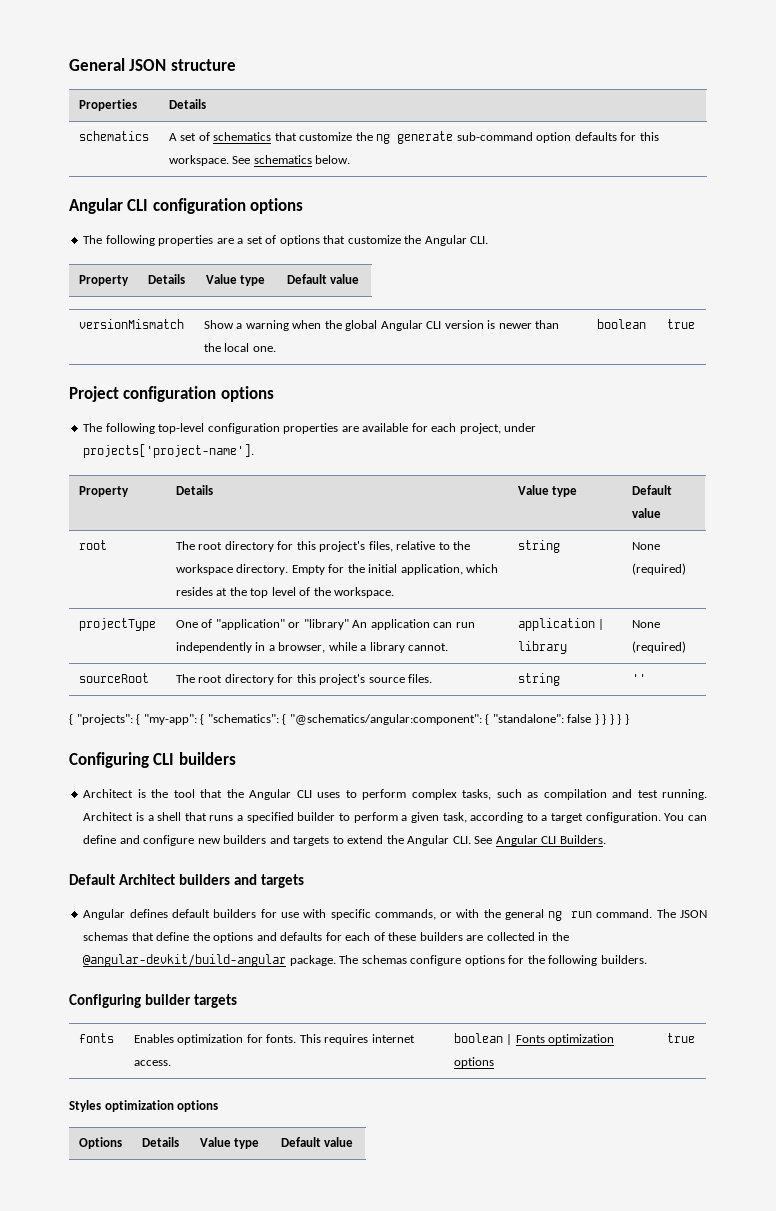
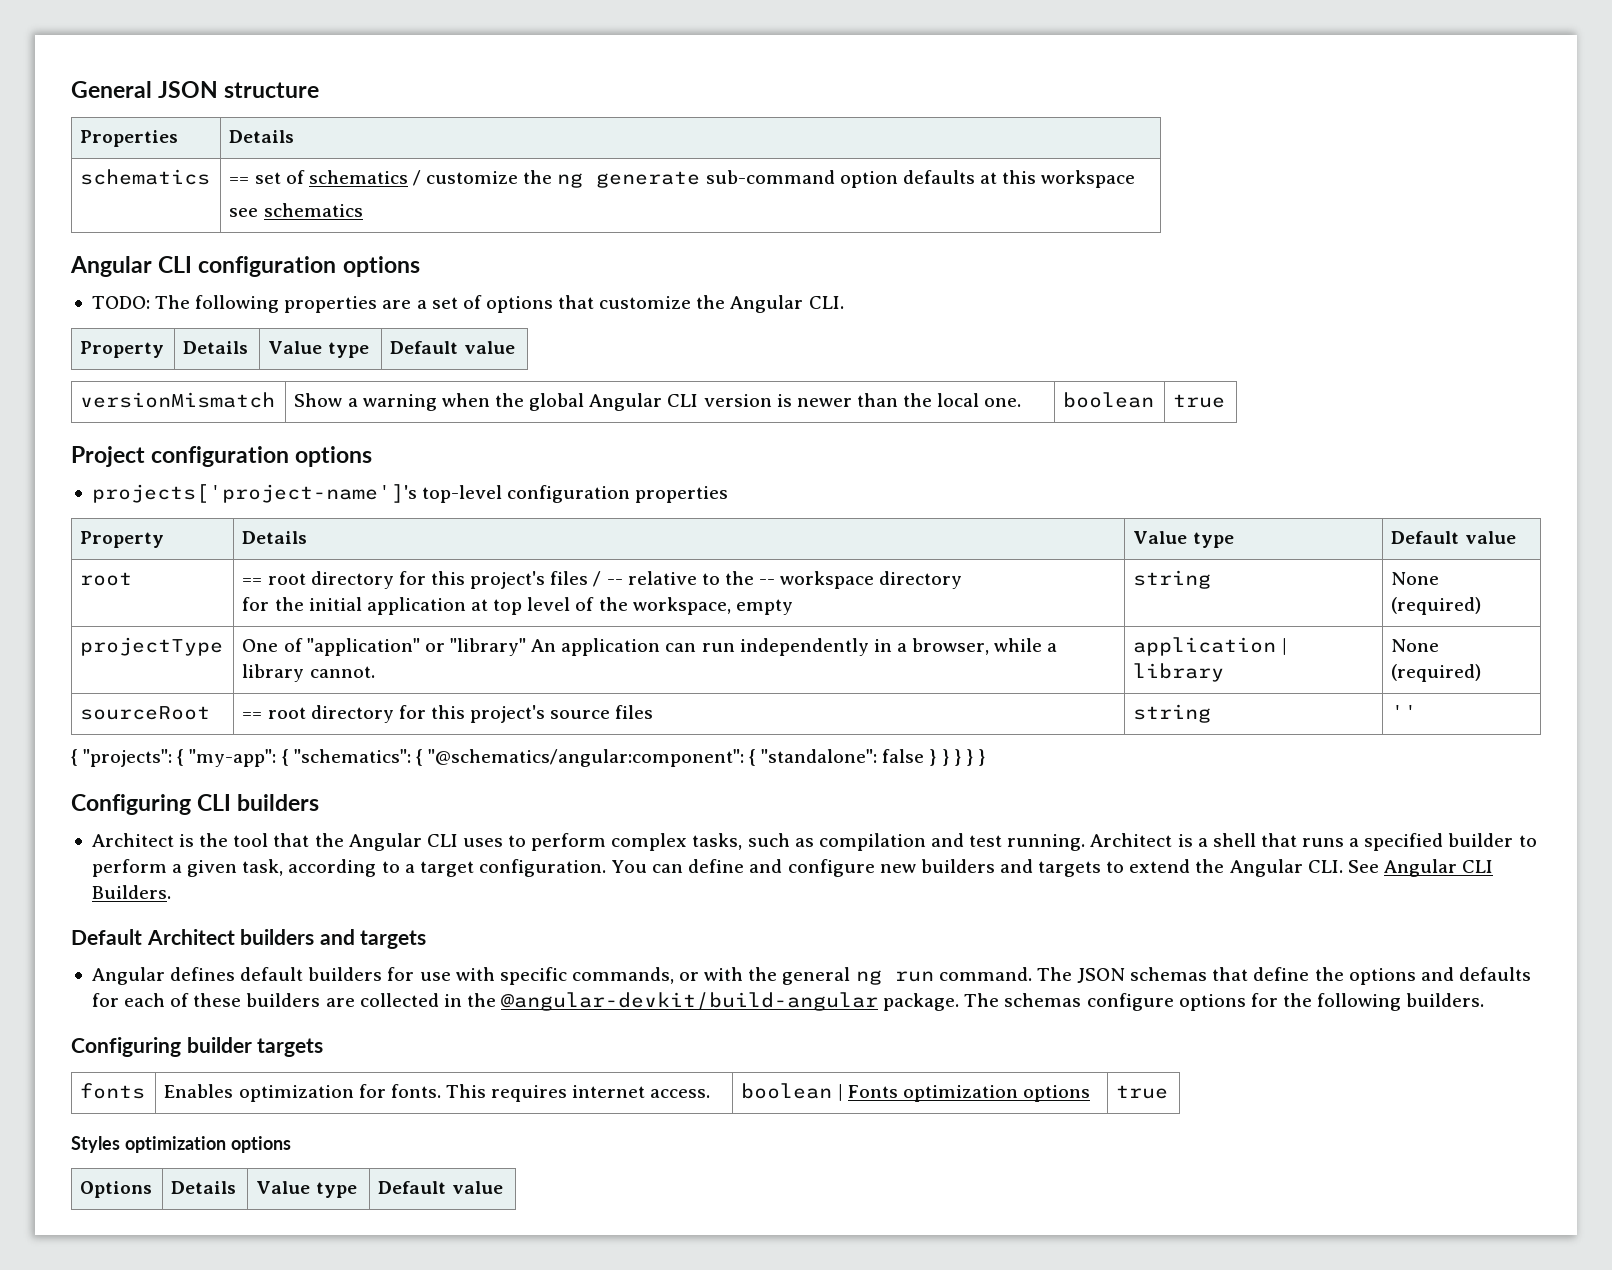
[168,133,177,141] A -> [229,177,250,184] ==
[274,132,297,141] that -> [413,170,422,186] /
[620,132,659,141] [168,155,351,166] for this workspace. See schematics below. -> [979,170,1136,188] [229,203,363,217] at this workspace // see schematics
(304, 206) none -> [91,296,150,309] TODO:
[83,423,155,434] The following -> [91,484,417,503] projects['project-name']'s
[341,423,537,434] [83,444,255,458] are available for each project, under projects['project-name']. -> (729, 494) none
[175,541,471,552] [175,564,499,575] [175,587,247,596] The root directory for this project's files, relative to the workspace directory. Empty for the initial application, which resides at the -> [242,571,963,589] [242,597,489,615] == root directory for this project's files / -- relative to the -- workspace directory // for the initial application at
[334,587,395,598] workspace. -> [632,597,793,615] workspace, empty
[175,674,195,683] The -> [242,712,263,719] ==
[408,674,433,683] files. -> [615,705,654,719] files

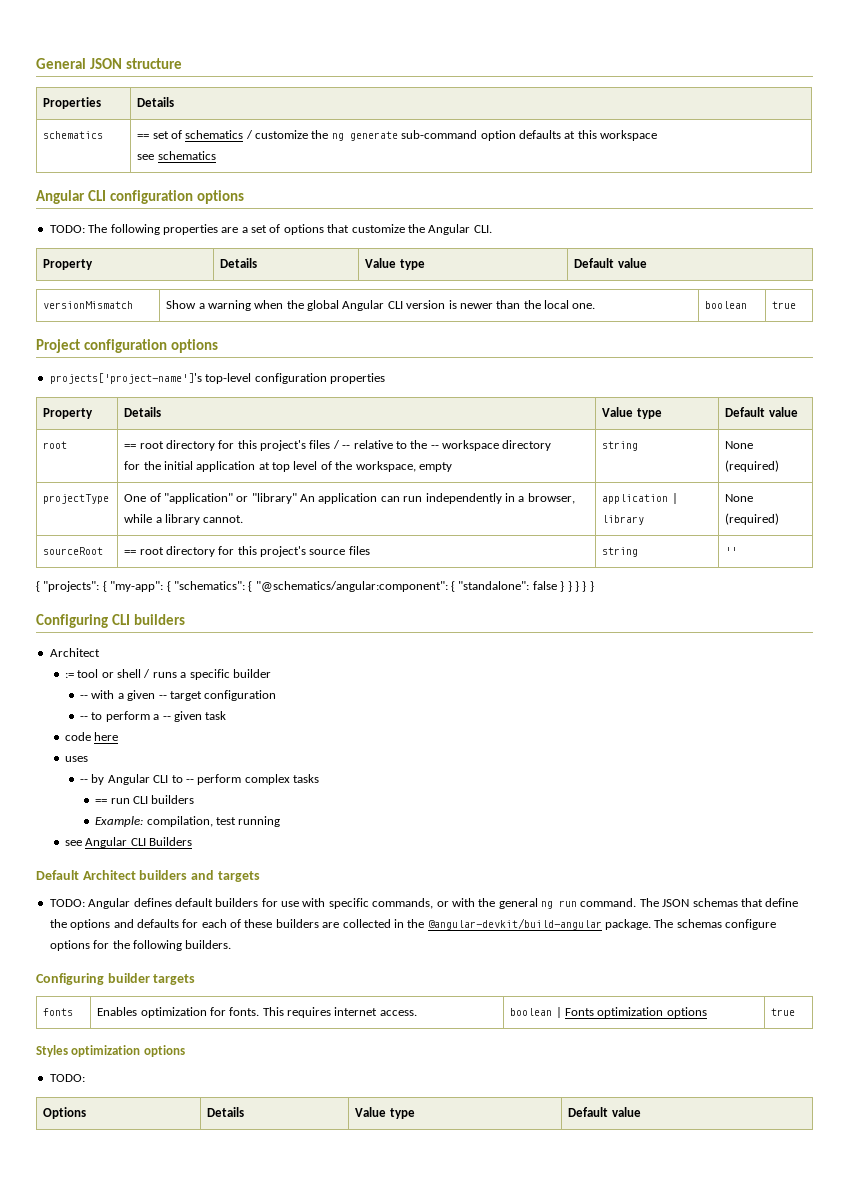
[179,833,1297,851] is the tool that the Angular CLI uses to perform complex tasks, such as compilation and test running. Architect is a shell that -> [64,669,151,678] // := tool or shell /
[1364,833,1537,851] [91,859,1494,877] [91,885,171,899] specified builder to perform a given task, according to a target configuration. You can define and configure new builders and targets to extend the Angular CLI. See Angular CLI Builders. -> [189,669,271,680] [80,690,277,701] [80,711,227,722] [64,732,119,741] [64,756,88,762] [80,774,320,785] [95,795,195,804] [95,816,281,827] [64,837,193,848] specific builder // -- with a given -- target configuration // -- to perform a -- given task // code here // uses // -- by Angular CLI to -- perform complex tasks // == run CLI builders // Example: compilation, test running // see Angular CLI Builders
(427, 939) none -> [49,899,85,907] TODO:
(291, 1144) none -> [49,1074,85,1082] // TODO:

